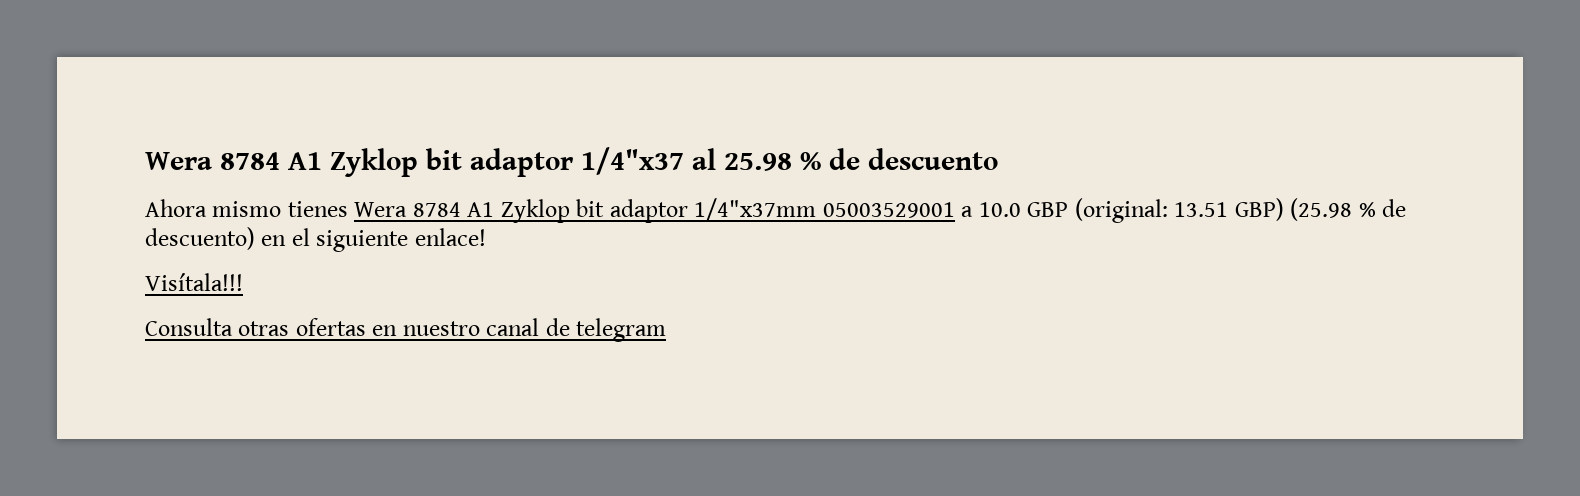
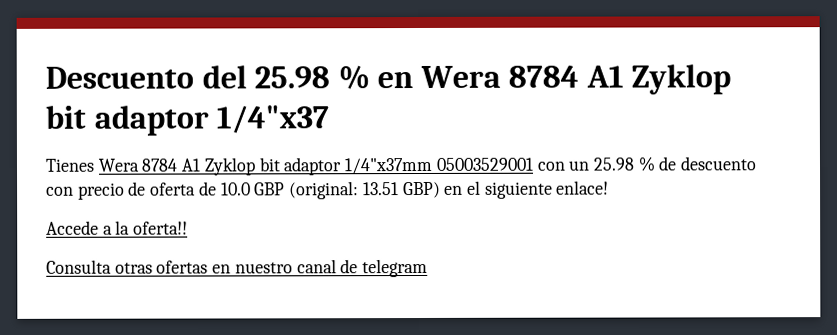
(145, 161) none -> [45,65,414,90] Descuento del 25.98 % en
[692,148,998,171] [145,199,348,217] al 25.98 % de descuento // Ahora mismo tienes -> [45,158,95,172] // Tienes
[961,206,974,217] a -> [536,156,758,172] [46,181,217,200] con un 25.98 % de descuento con precio de oferta de
[1290,198,1407,221] [145,227,255,250] (25.98 % de descuento) -> (441, 190) none
[145,273,243,291] Visítala!!! -> [46,220,189,235] Accede a la oferta!!

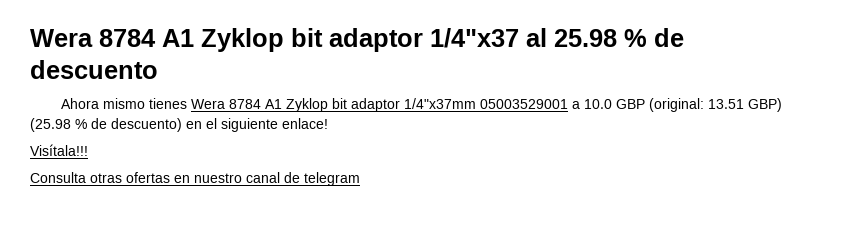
[45,65,414,90] Descuento del 25.98 % en -> (30, 38) none
[45,158,95,172] // Tienes -> [526,28,684,47] [30,60,158,79] [60,98,187,109] al 25.98 % de descuento // Ahora mismo tienes
[536,156,758,172] [46,181,217,200] con un 25.98 % de descuento con precio de oferta de -> [571,101,580,109] a
(441, 190) none -> [30,118,182,132] (25.98 % de descuento)
[46,220,189,235] Accede a la oferta!! -> [30,144,88,156] Visítala!!!

